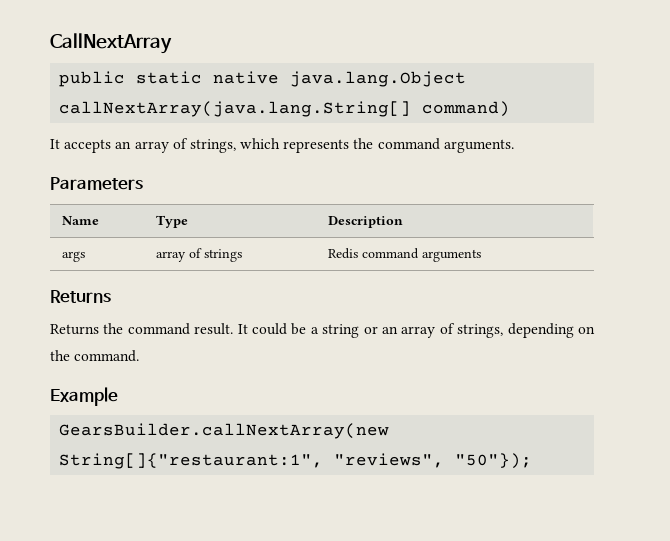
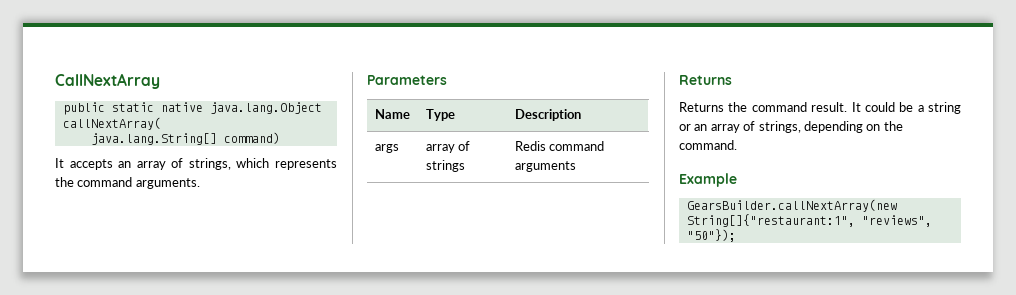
[59,101,412,117] callNextArray(java.lang.String[] -> [62,117,161,130] [90,133,217,145] callNextArray( // java.lang.String[]

